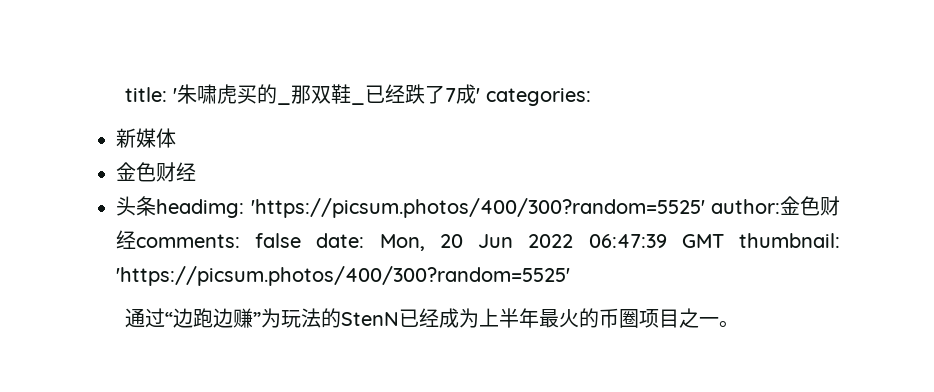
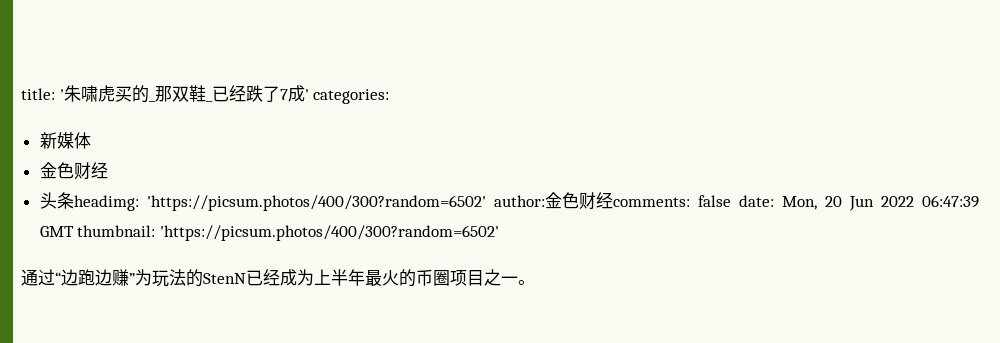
[250,198,705,218] 'https://picsum.photos/400/300?random=5525' -> [146,195,486,211] 'https://picsum.photos/400/300?random=6502'
[116,266,570,286] 'https://picsum.photos/400/300?random=5525' -> [159,225,499,241] 'https://picsum.photos/400/300?random=6502'

